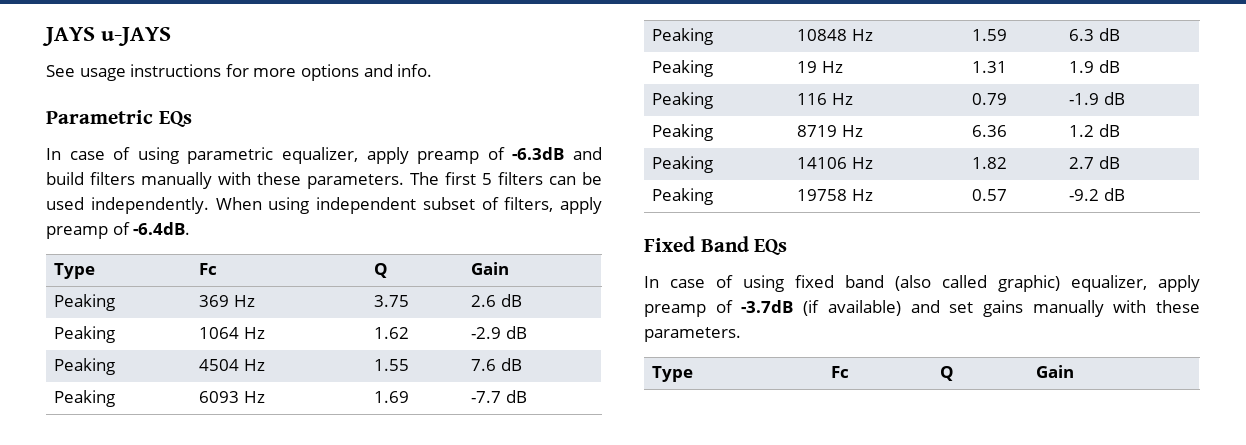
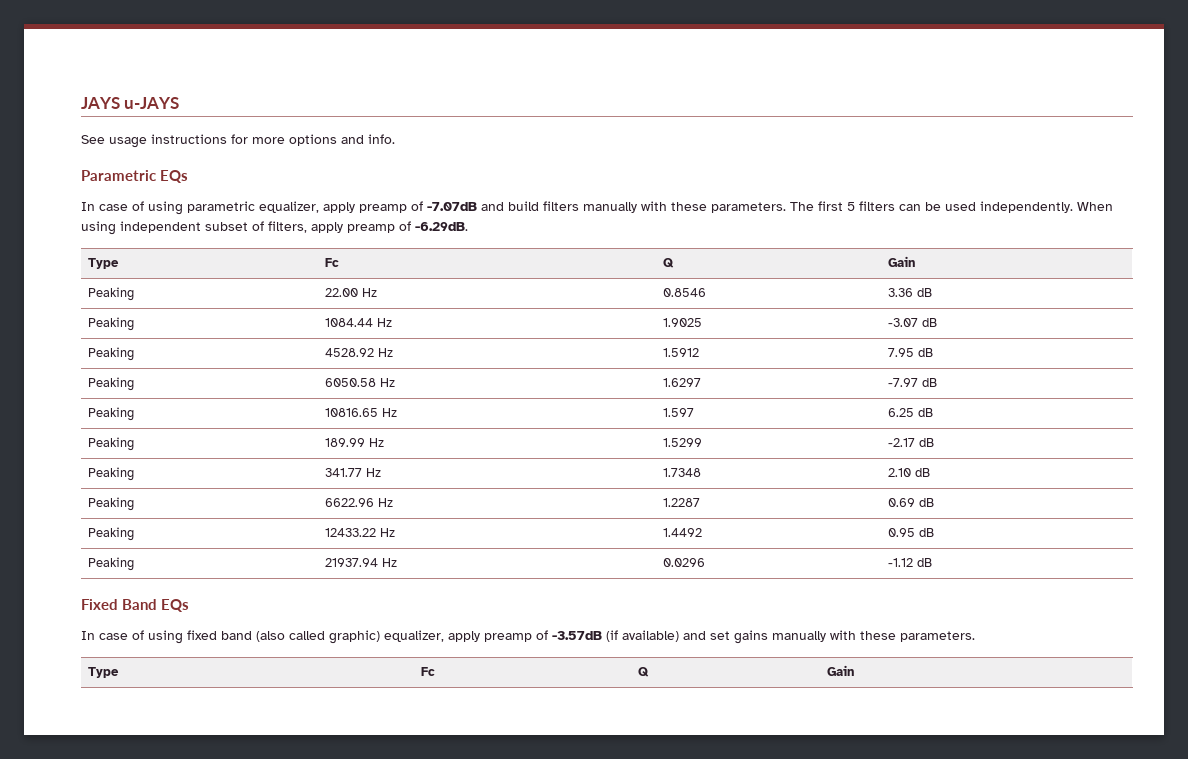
[512,147,565,160] -6.3dB -> [427,202,477,211] -7.07dB
[133,222,191,235] -6.4dB. -> [415,222,468,231] -6.29dB.
[199,295,255,307] [374,295,410,307] [471,294,522,307] [54,326,116,343] [199,327,265,339] [374,327,410,339] [471,326,527,339] [54,358,116,375] [199,359,265,371] [374,359,410,371] [471,358,522,371] [54,390,116,407] [199,391,265,403] [374,391,410,403] [471,390,527,403] [652,28,714,45] [797,29,873,41] [972,29,1008,41] [1069,28,1120,41] [652,60,714,77] [797,61,843,73] [972,61,1008,73] [1069,60,1120,73] [652,92,714,109] [797,93,853,105] [972,93,1008,105] [1069,92,1125,105] [652,124,714,141] [797,125,863,137] [972,125,1008,137] [1069,124,1120,137] [652,156,714,173] [797,157,873,169] [972,157,1008,169] [1069,156,1120,169] [652,188,714,205] [797,189,873,201] [972,189,1008,201] [1069,189,1100,201] 369 Hz | 3.75 | 2.6 dB // Peaking | 1064 Hz | 1.62 | -2.9 dB // Peaking | 4504 Hz | 1.55 | 7.6 dB // Peaking | 6093 Hz | 1.69 | -7.7 dB // Peaking | 10848 Hz | 1.59 | 6.3 dB // Peaking | 19 Hz | 1.31 | 1.9 dB // Peaking | 116 Hz | 0.79 | -1.9 dB // Peaking | 8719 Hz | 6.36 | 1.2 dB // Peaking | 14106 Hz | 1.82 | 2.7 dB // Peaking | 19758 Hz | 0.57 | -9.2 -> [325,288,378,297] [663,288,707,297] [888,288,933,297] [88,317,135,331] [325,318,393,327] [663,318,703,327] [888,318,938,327] [88,347,135,361] [325,348,394,357] [663,348,700,357] [888,348,934,357] [88,377,135,391] [325,378,396,387] [663,378,702,387] [888,378,938,387] [88,407,135,421] [325,408,398,417] [663,408,695,417] [888,408,934,417] [88,437,135,451] [325,438,385,447] [663,438,703,447] [888,438,935,447] [88,467,135,481] [325,468,382,477] [663,468,702,477] [888,468,931,477] [88,497,135,511] [325,498,394,507] [663,498,701,507] [888,498,935,507] [88,527,135,541] [325,528,396,537] [663,528,703,537] [888,528,935,537] [88,557,135,571] [325,558,398,567] [663,558,706,567] [888,558,914,567] 22.00 Hz | 0.8546 | 3.36 dB // Peaking | 1084.44 Hz | 1.9025 | -3.07 dB // Peaking | 4528.92 Hz | 1.5912 | 7.95 dB // Peaking | 6050.58 Hz | 1.6297 | -7.97 dB // Peaking | 10816.65 Hz | 1.597 | 6.25 dB // Peaking | 189.99 Hz | 1.5299 | -2.17 dB // Peaking | 341.77 Hz | 1.7348 | 2.10 dB // Peaking | 6622.96 Hz | 1.2287 | 0.69 dB // Peaking | 12433.22 Hz | 1.4492 | 0.95 dB // Peaking | 21937.94 Hz | 0.0296 | -1.12
[741,300,794,313] -3.7dB -> [552,631,602,640] -3.57dB

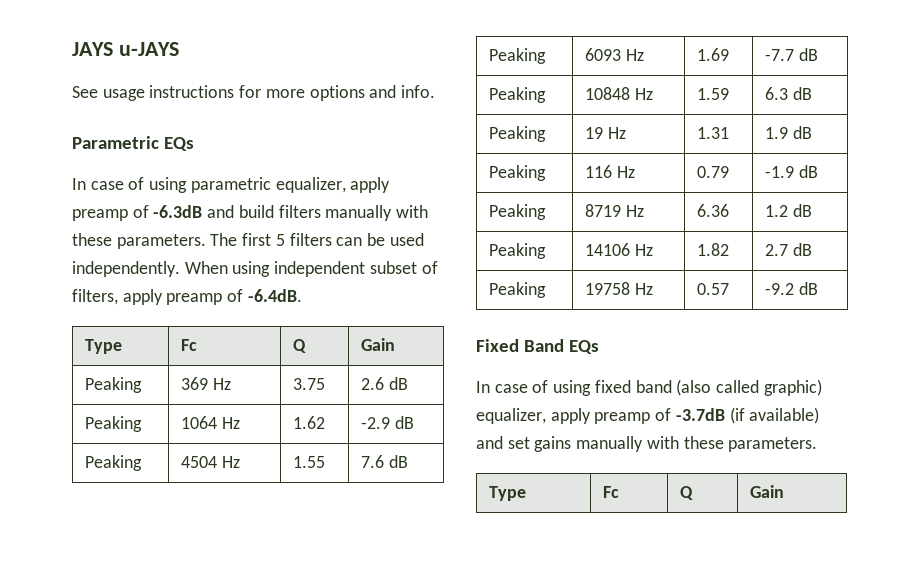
[427,202,477,211] -7.07dB -> [153,205,203,218] -6.3dB
[415,222,468,231] -6.29dB. -> [247,289,302,302] -6.4dB.
[325,288,378,297] [663,288,707,297] [888,288,933,297] [88,317,135,331] [325,318,393,327] [663,318,703,327] [888,318,938,327] [88,347,135,361] [325,348,394,357] [663,348,700,357] [888,348,934,357] [88,377,135,391] [325,378,396,387] [663,378,702,387] [888,378,938,387] [88,407,135,421] [325,408,398,417] [663,408,695,417] [888,408,934,417] [88,437,135,451] [325,438,385,447] [663,438,703,447] [888,438,935,447] [88,467,135,481] [325,468,382,477] [663,468,702,477] [888,468,931,477] [88,497,135,511] [325,498,394,507] [663,498,701,507] [888,498,935,507] [88,527,135,541] [325,528,396,537] [663,528,703,537] [888,528,935,537] [88,557,135,571] [325,558,398,567] [663,558,706,567] [888,558,914,567] 22.00 Hz | 0.8546 | 3.36 dB // Peaking | 1084.44 Hz | 1.9025 | -3.07 dB // Peaking | 4528.92 Hz | 1.5912 | 7.95 dB // Peaking | 6050.58 Hz | 1.6297 | -7.97 dB // Peaking | 10816.65 Hz | 1.597 | 6.25 dB // Peaking | 189.99 Hz | 1.5299 | -2.17 dB // Peaking | 341.77 Hz | 1.7348 | 2.10 dB // Peaking | 6622.96 Hz | 1.2287 | 0.69 dB // Peaking | 12433.22 Hz | 1.4492 | 0.95 dB // Peaking | 21937.94 Hz | 0.0296 | -1.12 -> [181,377,231,390] [293,378,326,390] [361,377,408,390] [85,416,143,432] [181,416,240,429] [293,416,326,429] [361,416,414,429] [85,455,143,471] [181,456,240,468] [293,456,326,468] [361,455,408,468] [489,48,547,64] [585,48,644,61] [697,48,730,61] [765,48,818,61] [489,87,547,103] [585,87,653,100] [697,88,730,100] [765,87,812,100] [489,126,547,142] [585,127,626,139] [697,127,730,139] [765,126,812,139] [489,165,547,181] [585,165,635,178] [697,166,730,178] [765,165,818,178] [489,204,547,220] [585,204,644,217] [697,204,730,217] [765,204,812,217] [489,243,547,259] [585,243,653,256] [697,243,730,256] [765,243,812,256] [489,282,547,298] [585,282,653,295] [697,283,730,295] [765,283,795,295] 369 Hz | 3.75 | 2.6 dB // Peaking | 1064 Hz | 1.62 | -2.9 dB // Peaking | 4504 Hz | 1.55 | 7.6 dB // Peaking | 6093 Hz | 1.69 | -7.7 dB // Peaking | 10848 Hz | 1.59 | 6.3 dB // Peaking | 19 Hz | 1.31 | 1.9 dB // Peaking | 116 Hz | 0.79 | -1.9 dB // Peaking | 8719 Hz | 6.36 | 1.2 dB // Peaking | 14106 Hz | 1.82 | 2.7 dB // Peaking | 19758 Hz | 0.57 | -9.2
[552,631,602,640] -3.57dB -> [675,408,725,421] -3.7dB

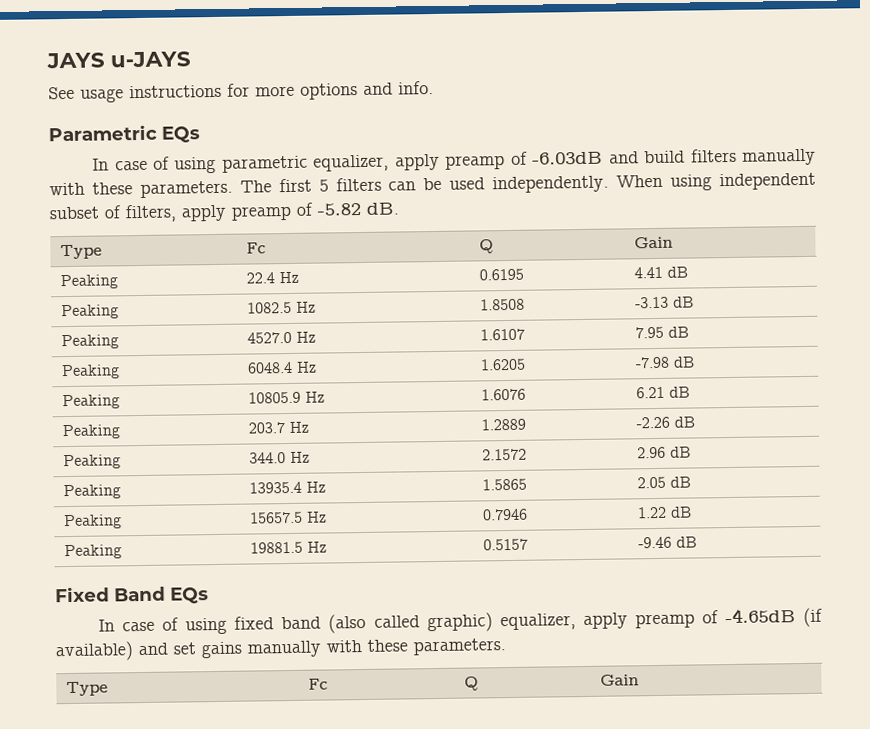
[153,205,203,218] -6.3dB -> [532,151,604,165] -6.03dB
[247,289,302,302] -6.4dB. -> [317,202,399,216] -5.82 dB.
[181,377,231,390] [293,378,326,390] [361,377,408,390] [85,416,143,432] [181,416,240,429] [293,416,326,429] [361,416,414,429] [85,455,143,471] [181,456,240,468] [293,456,326,468] [361,455,408,468] [489,48,547,64] [585,48,644,61] [697,48,730,61] [765,48,818,61] [489,87,547,103] [585,87,653,100] [697,88,730,100] [765,87,812,100] [489,126,547,142] [585,127,626,139] [697,127,730,139] [765,126,812,139] [489,165,547,181] [585,165,635,178] [697,166,730,178] [765,165,818,178] [489,204,547,220] [585,204,644,217] [697,204,730,217] [765,204,812,217] [489,243,547,259] [585,243,653,256] [697,243,730,256] [765,243,812,256] [489,282,547,298] [585,282,653,295] [697,283,730,295] [765,283,795,295] 369 Hz | 3.75 | 2.6 dB // Peaking | 1064 Hz | 1.62 | -2.9 dB // Peaking | 4504 Hz | 1.55 | 7.6 dB // Peaking | 6093 Hz | 1.69 | -7.7 dB // Peaking | 10848 Hz | 1.59 | 6.3 dB // Peaking | 19 Hz | 1.31 | 1.9 dB // Peaking | 116 Hz | 0.79 | -1.9 dB // Peaking | 8719 Hz | 6.36 | 1.2 dB // Peaking | 14106 Hz | 1.82 | 2.7 dB // Peaking | 19758 Hz | 0.57 | -9.2 -> [245,271,299,284] [478,268,524,281] [633,266,688,279] [60,304,119,320] [246,301,316,314] [479,298,525,311] [634,296,694,309] [60,334,119,350] [246,331,316,344] [479,328,525,341] [634,326,689,339] [60,364,120,380] [246,361,317,374] [479,358,526,371] [634,356,695,369] [61,394,120,410] [247,391,325,404] [480,388,526,401] [635,386,690,399] [61,424,120,440] [247,421,309,434] [480,418,526,431] [635,416,695,429] [62,454,121,470] [248,451,310,464] [481,448,527,461] [636,446,691,459] [62,484,121,500] [248,481,326,494] [481,478,527,491] [636,476,691,489] [63,514,122,530] [248,511,327,524] [481,508,528,521] [636,506,692,519] [63,544,122,560] [249,541,327,554] [482,538,528,551] [637,536,672,549] 22.4 Hz | 0.6195 | 4.41 dB // Peaking | 1082.5 Hz | 1.8508 | -3.13 dB // Peaking | 4527.0 Hz | 1.6107 | 7.95 dB // Peaking | 6048.4 Hz | 1.6205 | -7.98 dB // Peaking | 10805.9 Hz | 1.6076 | 6.21 dB // Peaking | 203.7 Hz | 1.2889 | -2.26 dB // Peaking | 344.0 Hz | 2.1572 | 2.96 dB // Peaking | 13935.4 Hz | 1.5865 | 2.05 dB // Peaking | 15657.5 Hz | 0.7946 | 1.22 dB // Peaking | 19881.5 Hz | 0.5157 | -9.46
[675,408,725,421] -3.7dB -> [724,608,796,624] -4.65dB

